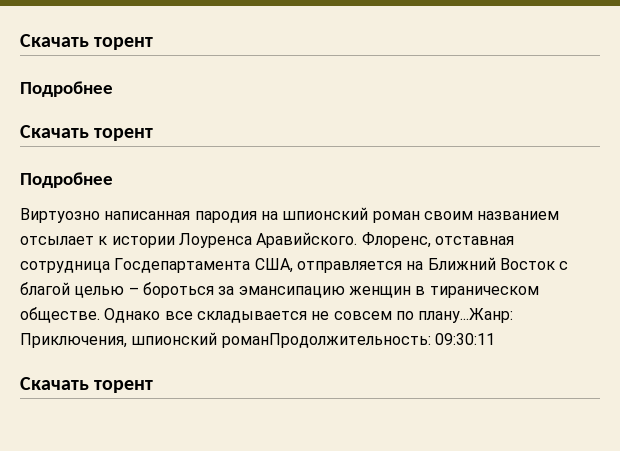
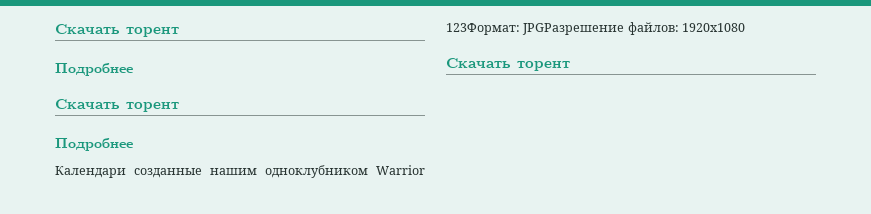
[20,207,560,223] [20,232,514,248] [20,257,569,273] [20,282,539,298] [20,307,514,323] [20,332,495,348] Виртуозно написанная пародия на шпионский роман своим названием отсылает к истории Лоуренса Аравийского. Флоренс, отставная сотрудница Госдепартамента США, отправляется на Ближний Восток с благой целью – бороться за эмансипацию женщин в тираническом обществе. Однако все складывается не совсем по плану...Жанр: Приключения, шпионский романПродолжительность: 09:30:11 -> [55,165,425,178] [446,22,746,35] Календари созданные нашим одноклубником Warrior 123Формат: JPGРазрешение файлов: 1920x1080

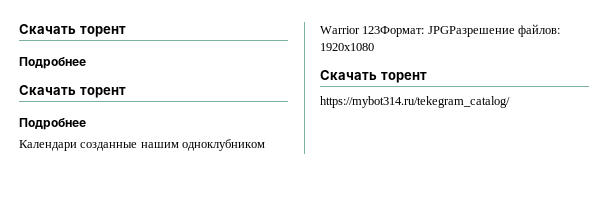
(570, 66) none -> [320,96,510,108] // https://mybot314.ru/tekegram_catalog/

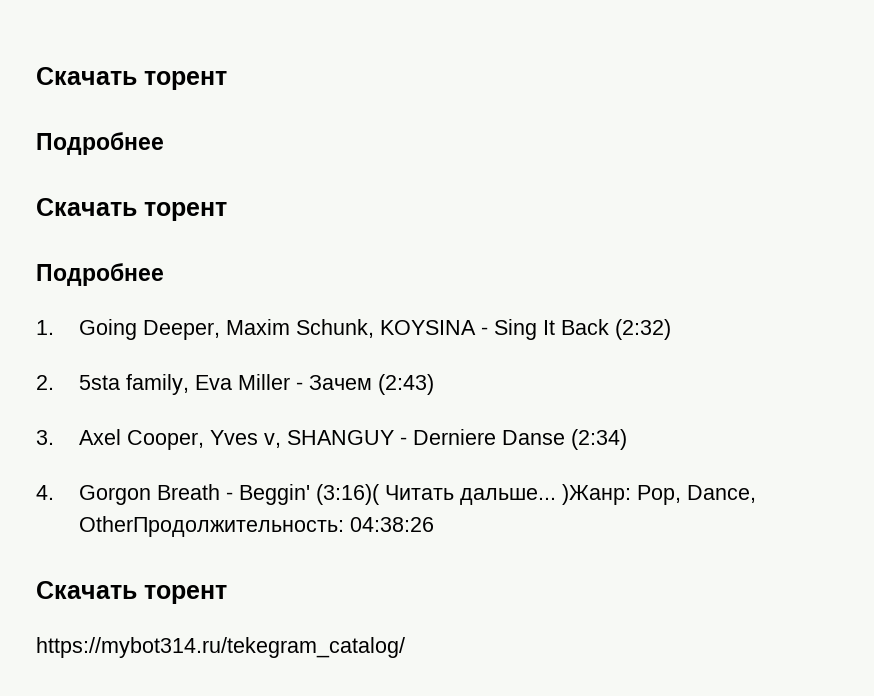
[19,139,266,151] [320,24,561,37] [320,43,374,51] Календари созданные нашим одноклубником Warrior 123Формат: JPGРазрешение файлов: 1920x1080 -> [36,319,671,340] [36,374,434,395] [36,429,627,450] [36,484,756,505] [78,516,434,537] 1. Going Deeper, Maxim Schunk, KOYSINA - Sing It Back (2:32) // 2. 5sta family, Eva Miller - Зачем (2:43) // 3. Axel Cooper, Yves v, SHANGUY - Derniere Danse (2:34) // 4. Gorgon Breath - Beggin' (3:16)( Читать дальше... )Жанр: Pop, Dance, OtherПродолжительность: 04:38:26

